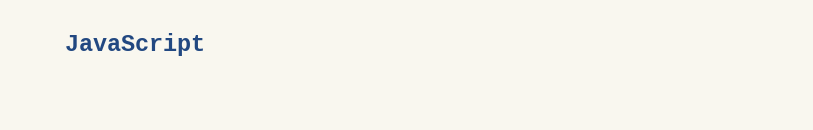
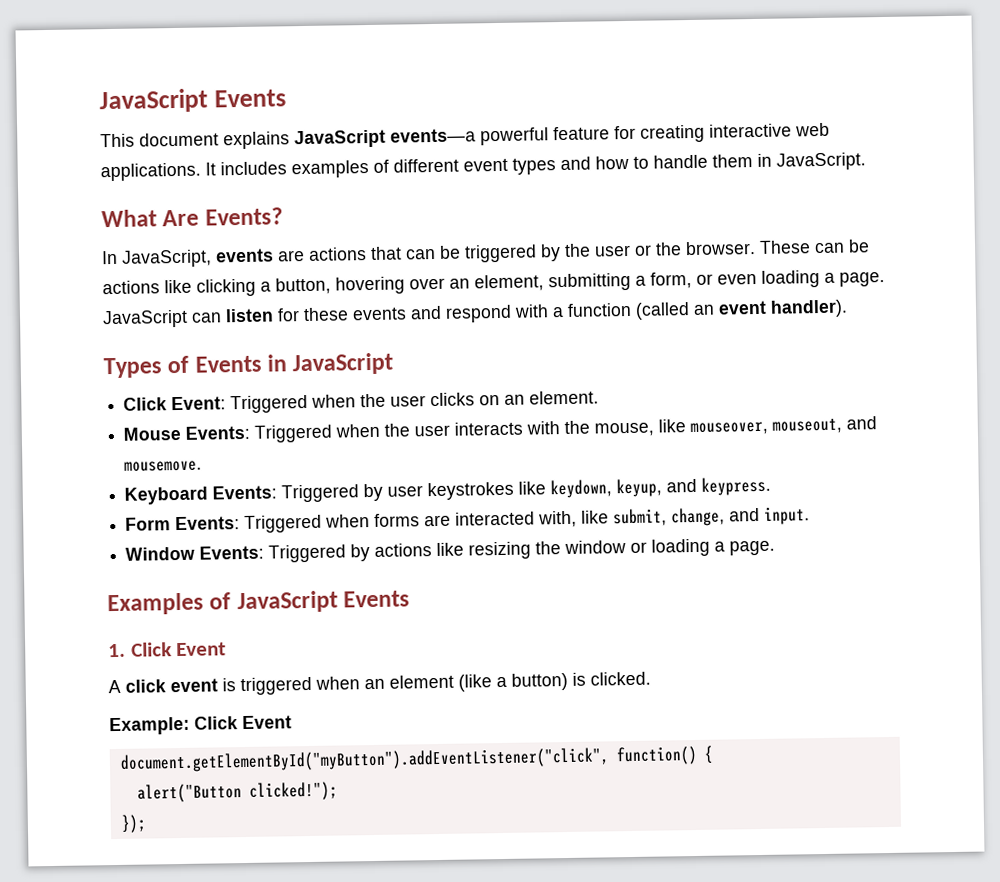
[65,33,205,56] JavaScript -> [99,88,287,114] [100,122,830,150] [100,152,866,182] [101,207,283,228] [102,239,870,268] [102,270,885,297] [102,299,848,329] [103,352,394,379] [123,390,600,414] [123,416,878,443] [124,460,203,472] [124,476,772,505] [125,506,811,533] [125,538,776,563] [107,590,411,616] [108,642,227,658] [108,671,651,696] [109,715,292,736] [119,745,714,773] [136,781,338,803] [120,814,147,833] JavaScript Events // This document explains JavaScript events—a powerful feature for creating interactive web applications. It includes examples of different event types and how to handle them in JavaScript. // What Are Events? // In JavaScript, events are actions that can be triggered by the user or the browser. These can be actions like clicking a button, hovering over an element, submitting a form, or even loading a page. JavaScript can listen for these events and respond with a function (called an event handler). // Types of Events in JavaScript // Click Event: Triggered when the user clicks on an element. // Mouse Events: Triggered when the user interacts with the mouse, like mouseover, mouseout, and mousemove. // Keyboard Events: Triggered by user keystrokes like keydown, keyup, and keypress. // Form Events: Triggered when forms are interacted with, like submit, change, and input. // Window Events: Triggered by actions like resizing the window or loading a page. // Examples of JavaScript Events // 1. Click Event // A click event is triggered when an element (like a button) is clicked. // Example: Click Event // document.getElementById("myButton").addEventListener("click", function() { // alert("Button clicked!"); // });

